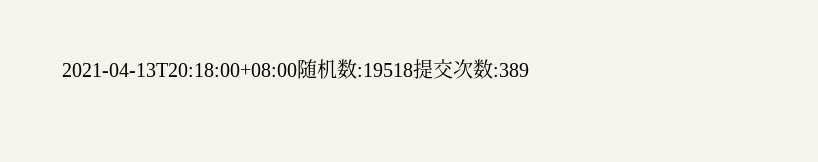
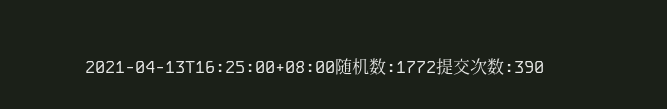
[62,59,413,79] 2021-04-13T20:18:00+08:00随机数:19518 -> [85,58,436,75] 2021-04-13T16:25:00+08:00随机数:1772
[493,63,529,77] :389 -> [504,61,544,73] :390

